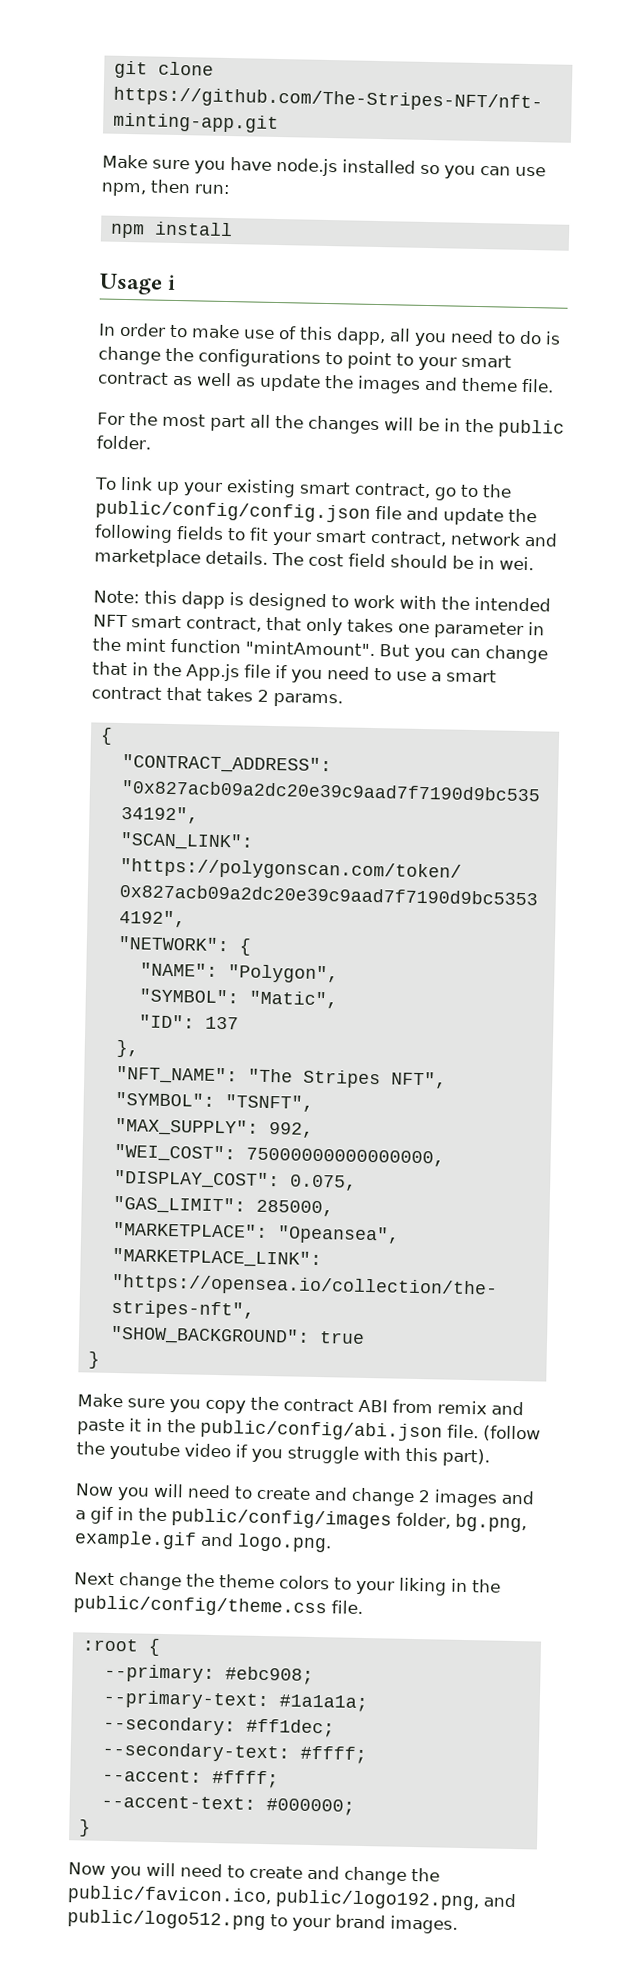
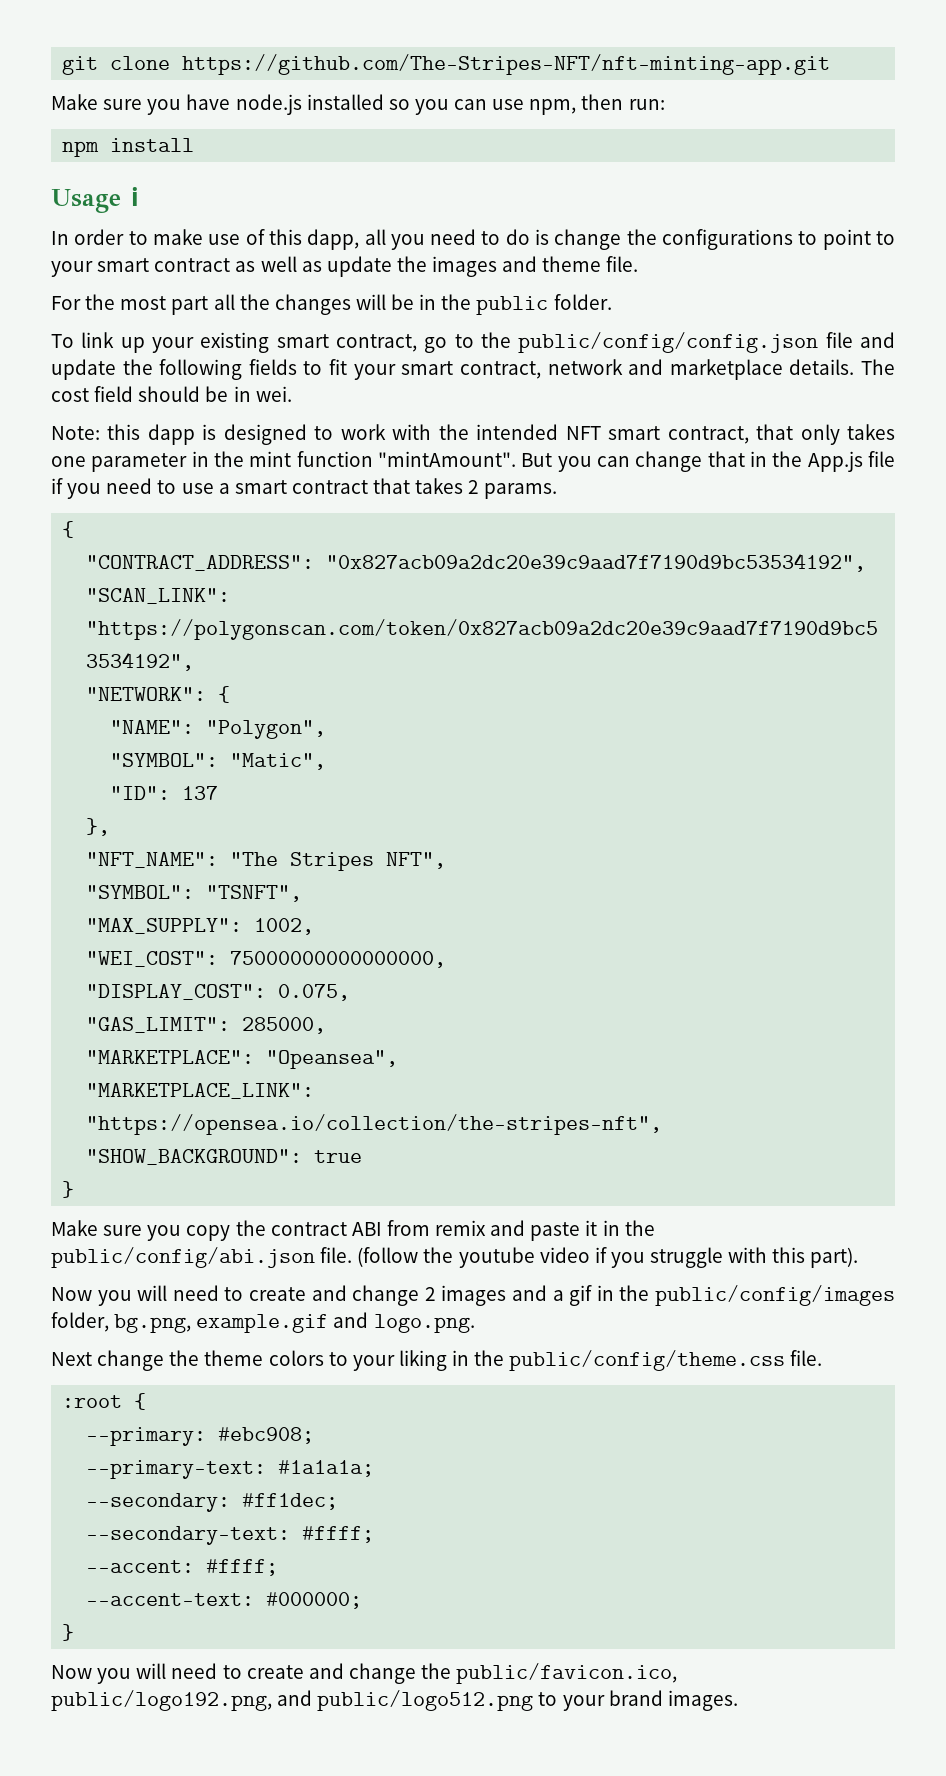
[268,1121,314,1138] 992, -> [254,918,315,935] 1002,

